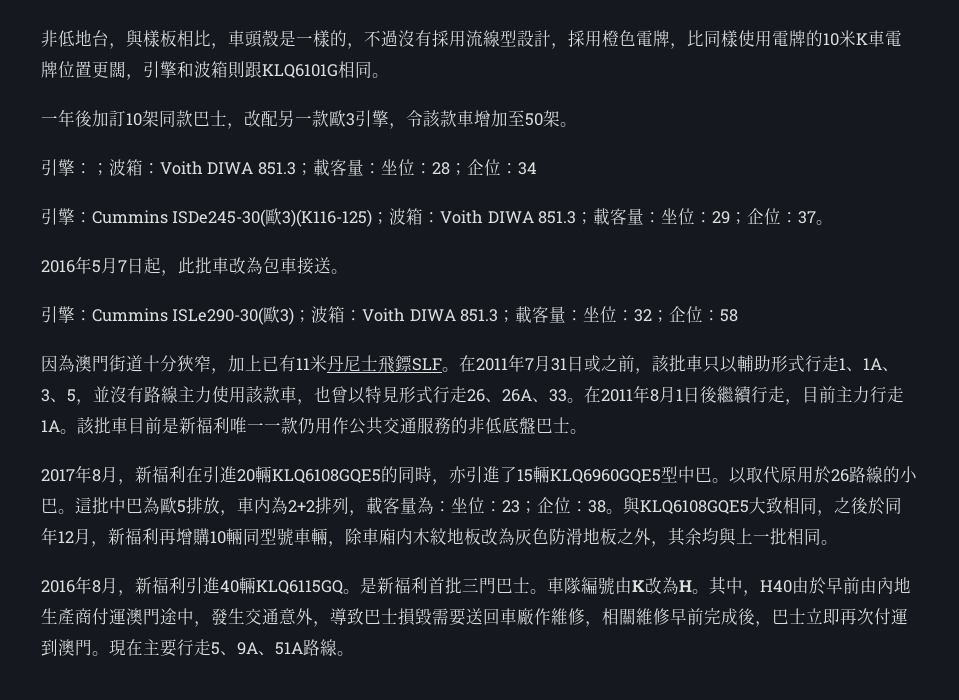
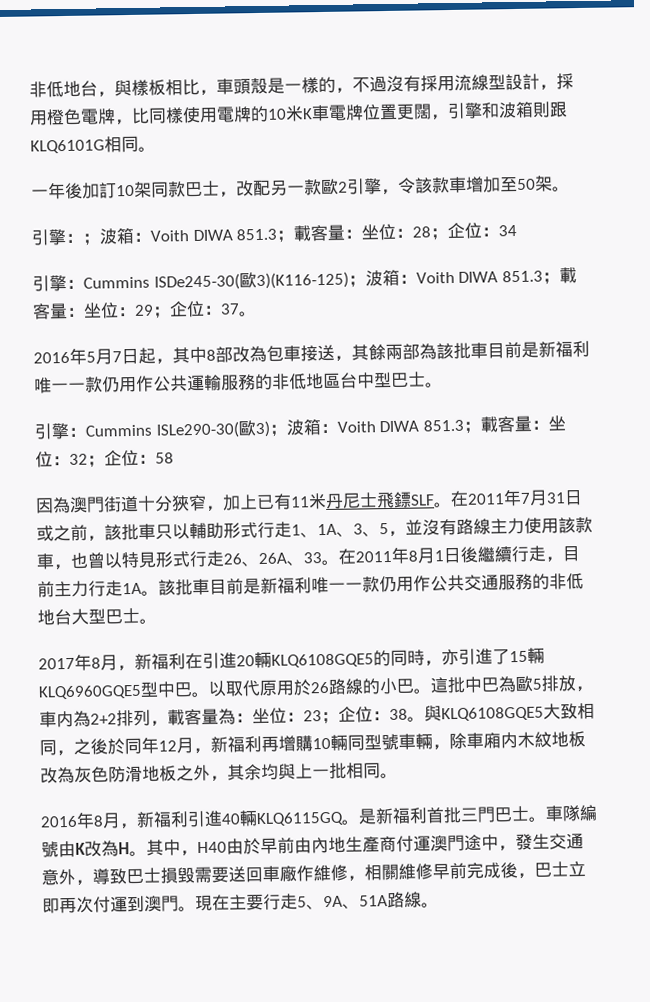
[346,113,355,126] 3 -> [338,181,348,193] 2
[178,257,229,274] 此批車 -> [172,346,233,364] 其中8部
(331, 265) none -> [334,340,590,362] [34,371,426,394] ，其餘兩部為該批車目前是新福利唯一一款仍用作公共運輸服務的非低地區台中型巴士
[502,417,536,434] 底盤 -> [37,608,106,626] 地台大型

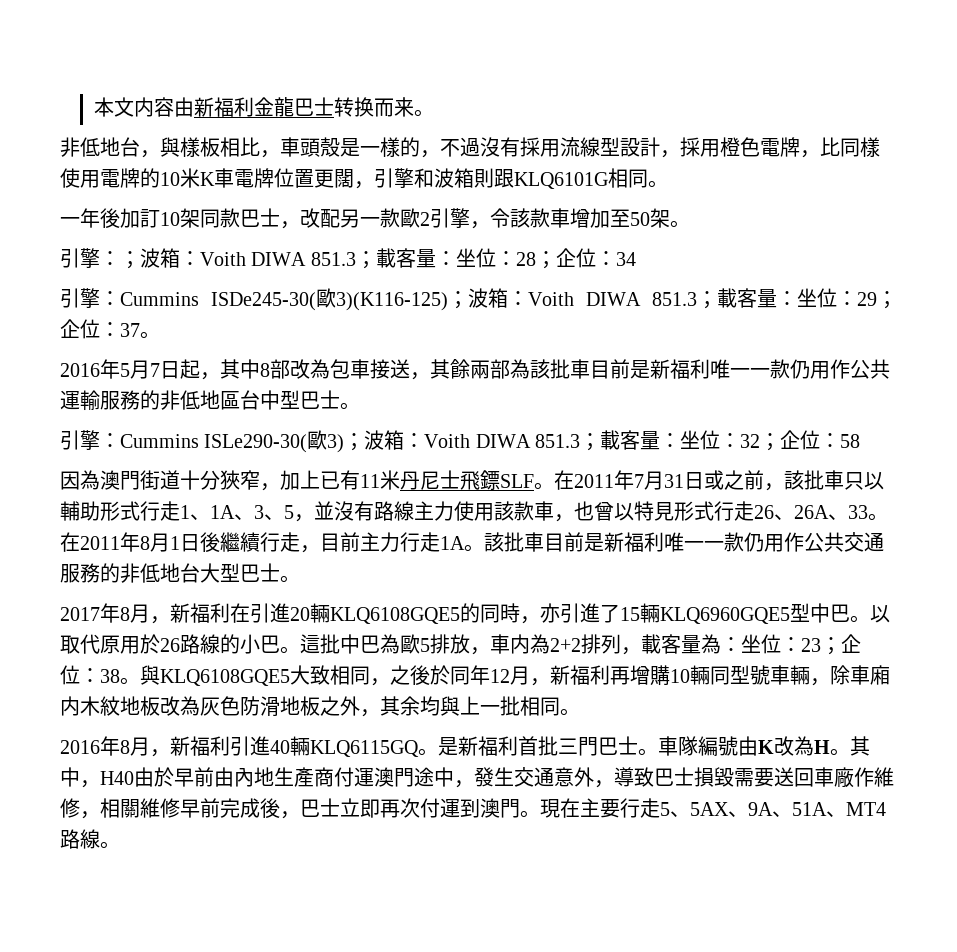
(29, 89) none -> [93,97,434,117] 本文内容由新福利金龍巴士转换而来。 //
(324, 907) none -> [690,802,748,817] 5AX、
(388, 901) none -> [826,802,886,817] 、MT4

